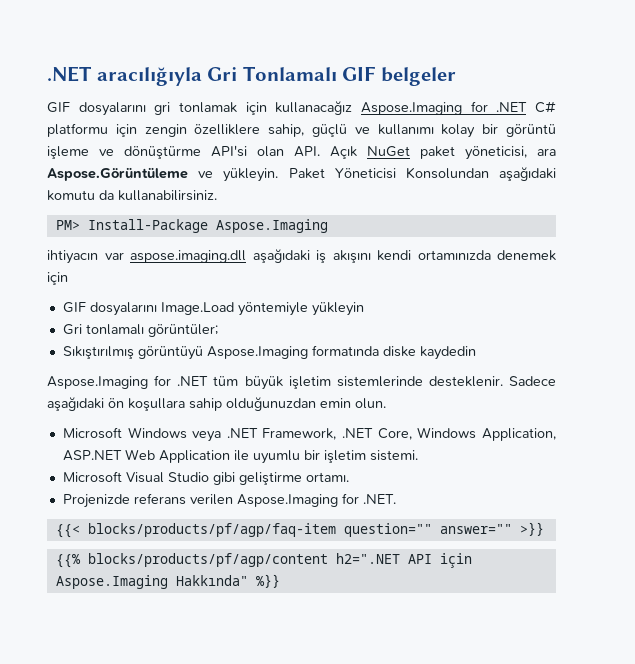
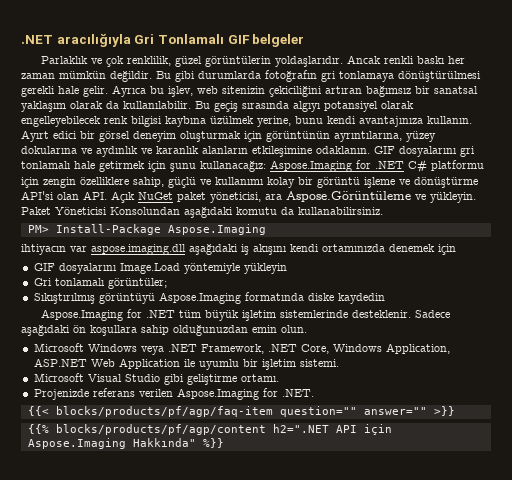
[47,101,353,116] GIF dosyalarını gri tonlamak için kullanacağız -> [41,55,466,67] [21,70,481,82] [21,85,478,97] [21,101,414,112] [21,116,472,127] [21,130,436,142] [21,146,475,157] [21,161,266,172] Parlaklık ve çok renklilik, güzel görüntülerin yoldaşlarıdır. Ancak renkli baskı her zaman mümkün değildir. Bu gibi durumlarda fotoğrafın gri tonlamaya dönüştürülmesi gerekli hale gelir. Ayrıca bu işlev, web sitenizin çekiciliğini artıran bağımsız bir sanatsal yaklaşım olarak da kullanılabilir. Bu geçiş sırasında algıyı potansiyel olarak engelleyebilecek renk bilgisi kaybına üzülmek yerine, bunu kendi avantajınıza kullanın. Ayırt edici bir görsel deneyim oluşturmak için görüntünün ayrıntılarına, yüzey dokularına ve aydınlık ve karanlık alanların etkileşimine odaklanın. GIF dosyalarını gri tonlamalı hale getirmek için şunu kullanacağız:

